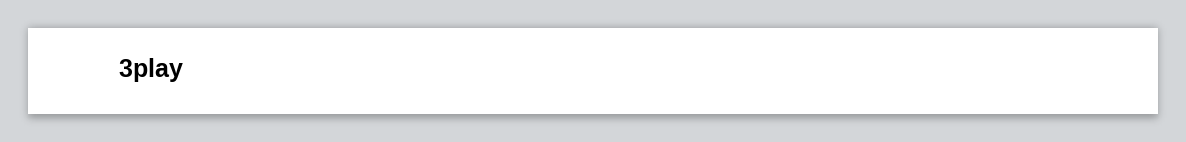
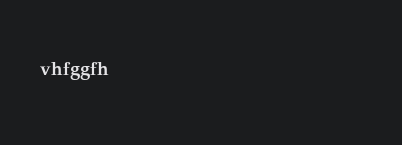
[119,58,183,82] 3play -> [40,62,109,80] vhfggfh

